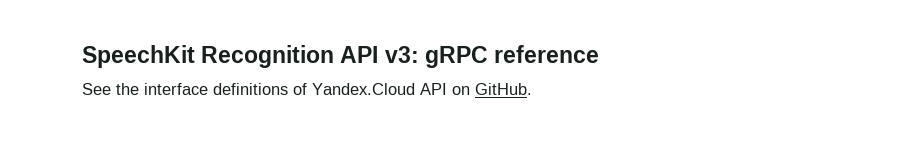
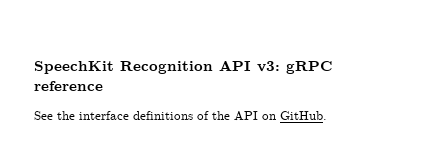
[312,83,415,95] Yandex.Cloud -> [212,111,230,120] the

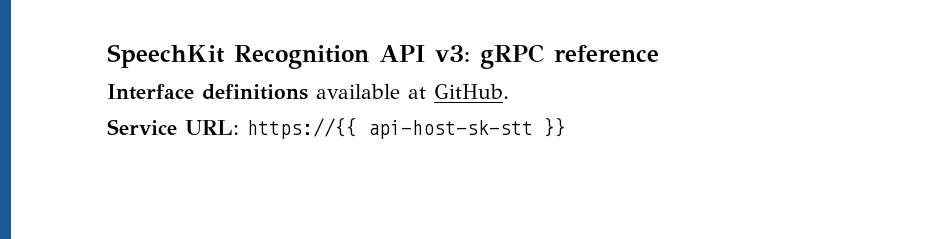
[34,111,327,121] See the interface definitions of the API on GitHub. -> [107,84,509,100] [107,117,566,139] Interface definitions available at GitHub. // Service URL: https://{{ api-host-sk-stt }}

